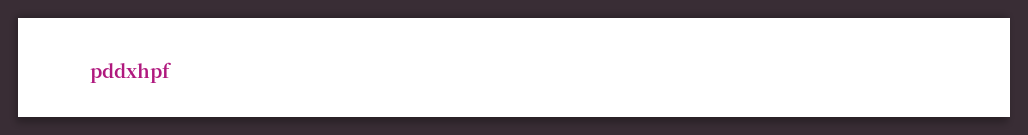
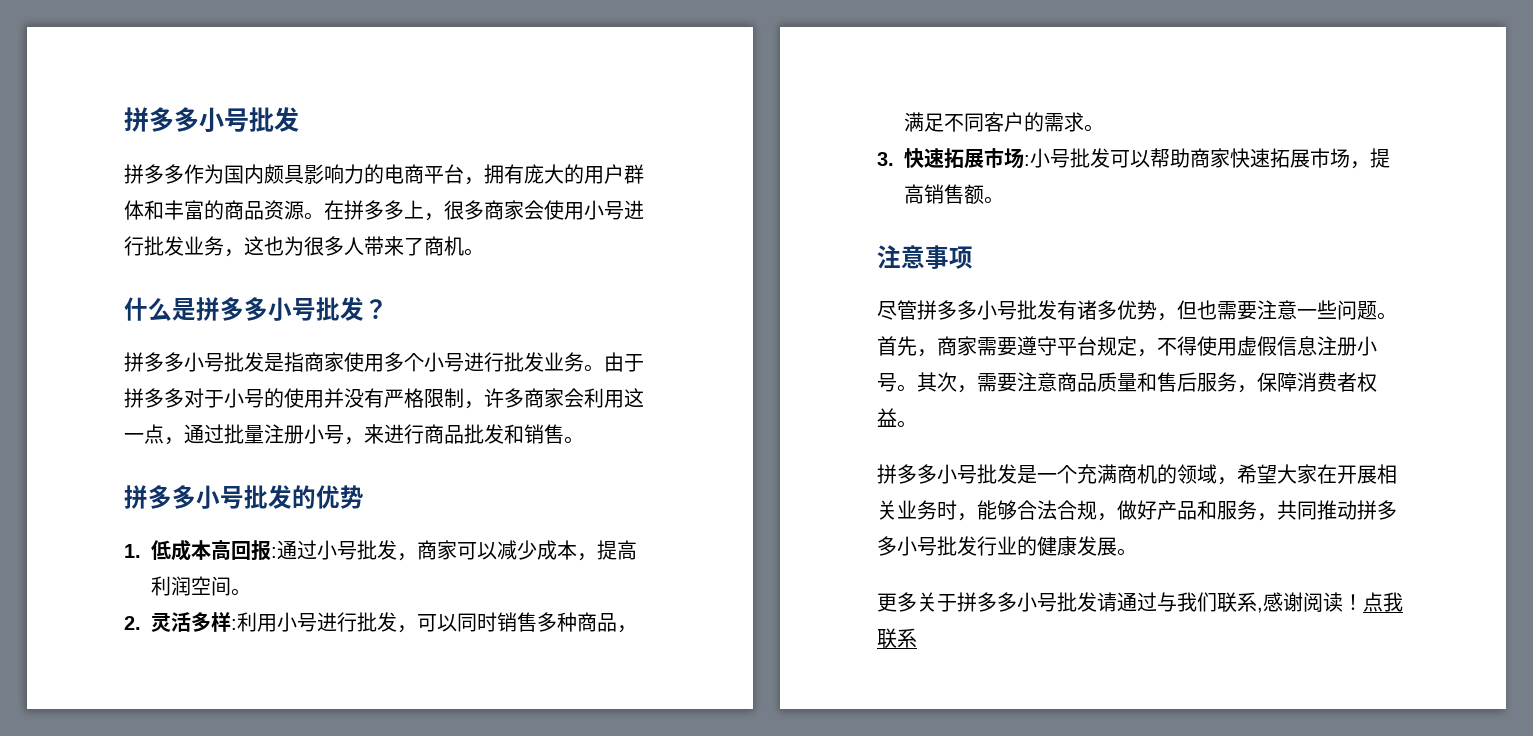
[90,62,172,83] pddxhpf -> [124,107,299,133] [124,164,644,185] [124,200,644,221] [124,236,484,257] [124,297,388,321] [124,352,644,372] [124,388,644,409] [124,424,584,445] [124,485,364,509] [124,539,637,561] [151,576,251,596] [124,612,637,633] [904,112,1104,132] [877,148,1390,169] [904,184,1004,204] [877,245,973,269] [877,300,1397,321] [877,336,1377,357] [877,372,1377,393] [877,408,917,428] [877,464,1397,485] [877,500,1397,521] [877,536,1137,556] [877,592,1403,613] [877,628,917,649] 拼多多小号批发 // 拼多多作为国内颇具影响力的电商平台，拥有庞大的用户群体和丰富的商品资源。在拼多多上，很多商家会使用小号进行批发业务，这也为很多人带来了商机。 // 什么是拼多多小号批发？ // 拼多多小号批发是指商家使用多个小号进行批发业务。由于拼多多对于小号的使用并没有严格限制，许多商家会利用这一点，通过批量注册小号，来进行商品批发和销售。 // 拼多多小号批发的优势 // 1.低成本高回报:通过小号批发，商家可以减少成本，提高利润空间。 // 2.灵活多样:利用小号进行批发，可以同时销售多种商品，满足不同客户的需求。 // 3.快速拓展市场:小号批发可以帮助商家快速拓展市场，提高销售额。 // 注意事项 // 尽管拼多多小号批发有诸多优势，但也需要注意一些问题。首先，商家需要遵守平台规定，不得使用虚假信息注册小号。其次，需要注意商品质量和售后服务，保障消费者权益。 // 拼多多小号批发是一个充满商机的领域，希望大家在开展相关业务时，能够合法合规，做好产品和服务，共同推动拼多多小号批发行业的健康发展。 // 更多关于拼多多小号批发请通过与我们联系,感谢阅读！点我联系

